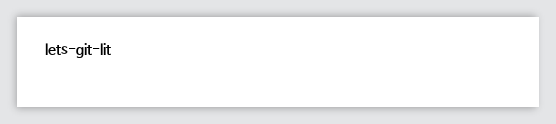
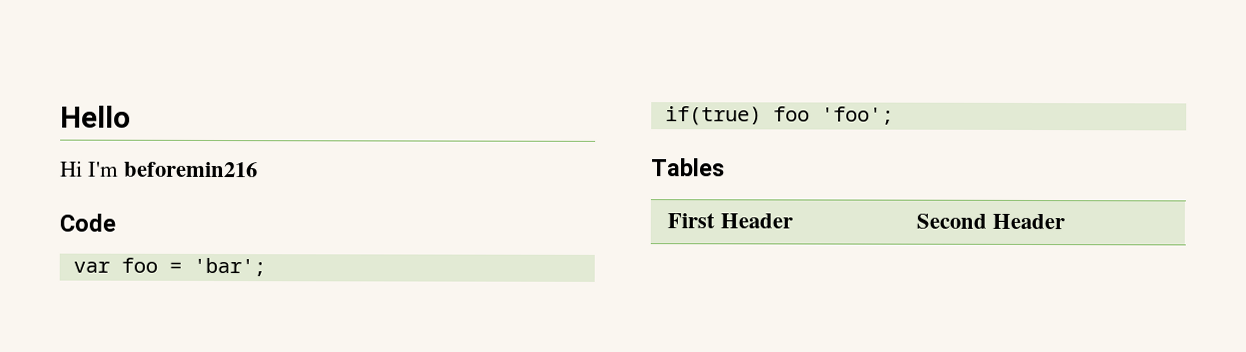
[45,43,111,58] lets-git-lit -> [60,105,131,128] [59,160,259,178] [59,213,116,232] [72,257,266,277] [664,106,894,126] [650,158,725,177] [667,213,794,229] [916,213,1066,230] Hello // Hi I'm beforemin216 // Code // var foo = 'bar'; // if(true) foo 'foo'; // Tables // First Header | Second Header

